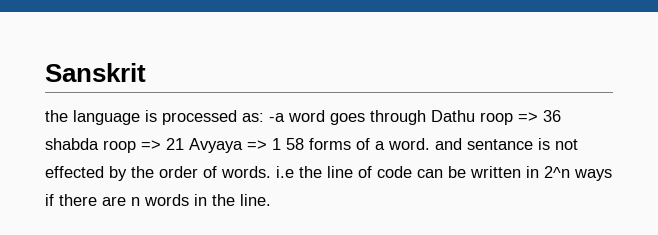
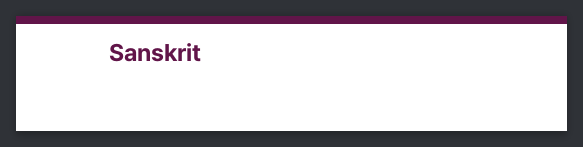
[45,110,561,125] [45,138,578,153] [45,166,612,181] [45,194,271,206] // the language is processed as: -a word goes through Dathu roop => 36 shabda roop => 21 Avyaya => 1 58 forms of a word. and sentance is not effected by the order of words. i.e the line of code can be written in 2^n ways if there are n words in the line. -> (201, 52) none

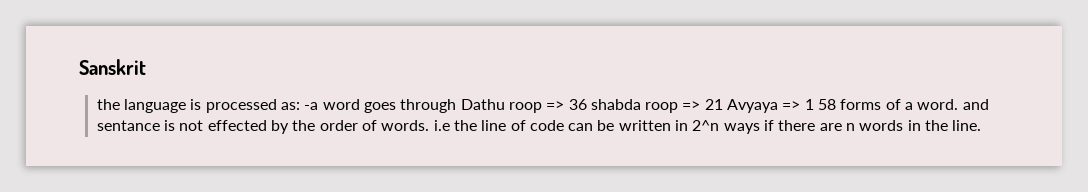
(201, 52) none -> [96,99,989,113] [96,120,982,134] // the language is processed as: -a word goes through Dathu roop => 36 shabda roop => 21 Avyaya => 1 58 forms of a word. and sentance is not effected by the order of words. i.e the line of code can be written in 2^n ways if there are n words in the line.

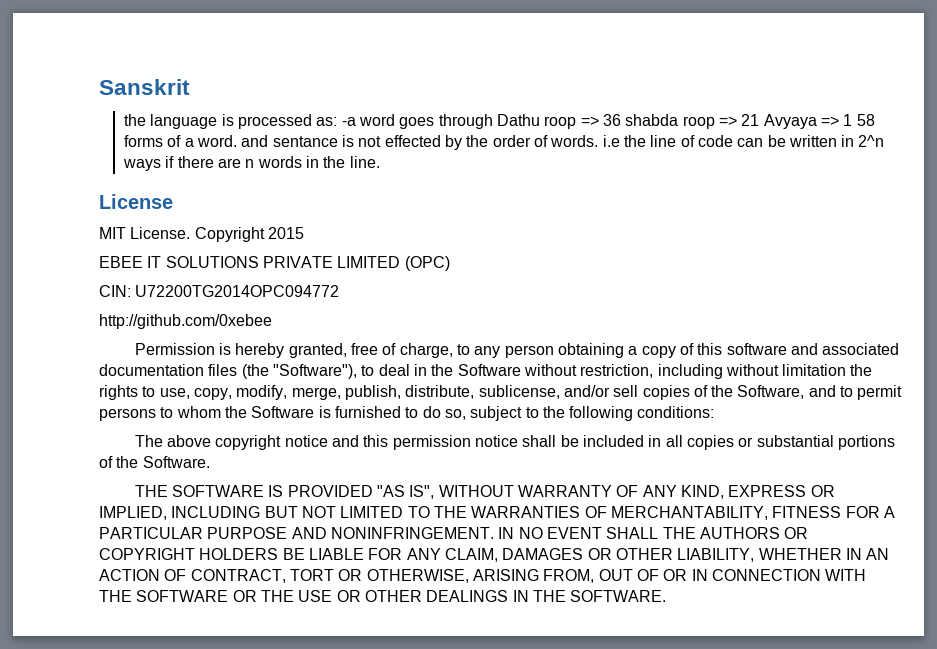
(982, 125) none -> [99,194,173,209] [99,227,304,242] [99,256,450,271] [99,285,340,297] [99,314,272,329] [134,343,900,358] [99,364,873,379] [99,385,903,400] [99,406,715,421] [134,435,895,450] [99,456,210,468] [134,485,835,499] [99,506,895,520] [99,527,809,539] [99,548,890,562] [99,569,867,583] [99,590,667,602] // License // MIT License. Copyright 2015 // EBEE IT SOLUTIONS PRIVATE LIMITED (OPC) // CIN: U72200TG2014OPC094772 // http://github.com/0xebee // Permission is hereby granted, free of charge, to any person obtaining a copy of this software and associated documentation files (the "Software"), to deal in the Software without restriction, including without limitation the rights to use, copy, modify, merge, publish, distribute, sublicense, and/or sell copies of the Software, and to permit persons to whom the Software is furnished to do so, subject to the following conditions: // The above copyright notice and this permission notice shall be included in all copies or substantial portions of the Software. // THE SOFTWARE IS PROVIDED "AS IS", WITHOUT WARRANTY OF ANY KIND, EXPRESS OR IMPLIED, INCLUDING BUT NOT LIMITED TO THE WARRANTIES OF MERCHANTABILITY, FITNESS FOR A PARTICULAR PURPOSE AND NONINFRINGEMENT. IN NO EVENT SHALL THE AUTHORS OR COPYRIGHT HOLDERS BE LIABLE FOR ANY CLAIM, DAMAGES OR OTHER LIABILITY, WHETHER IN AN ACTION OF CONTRACT, TORT OR OTHERWISE, ARISING FROM, OUT OF OR IN CONNECTION WITH THE SOFTWARE OR THE USE OR OTHER DEALINGS IN THE SOFTWARE.

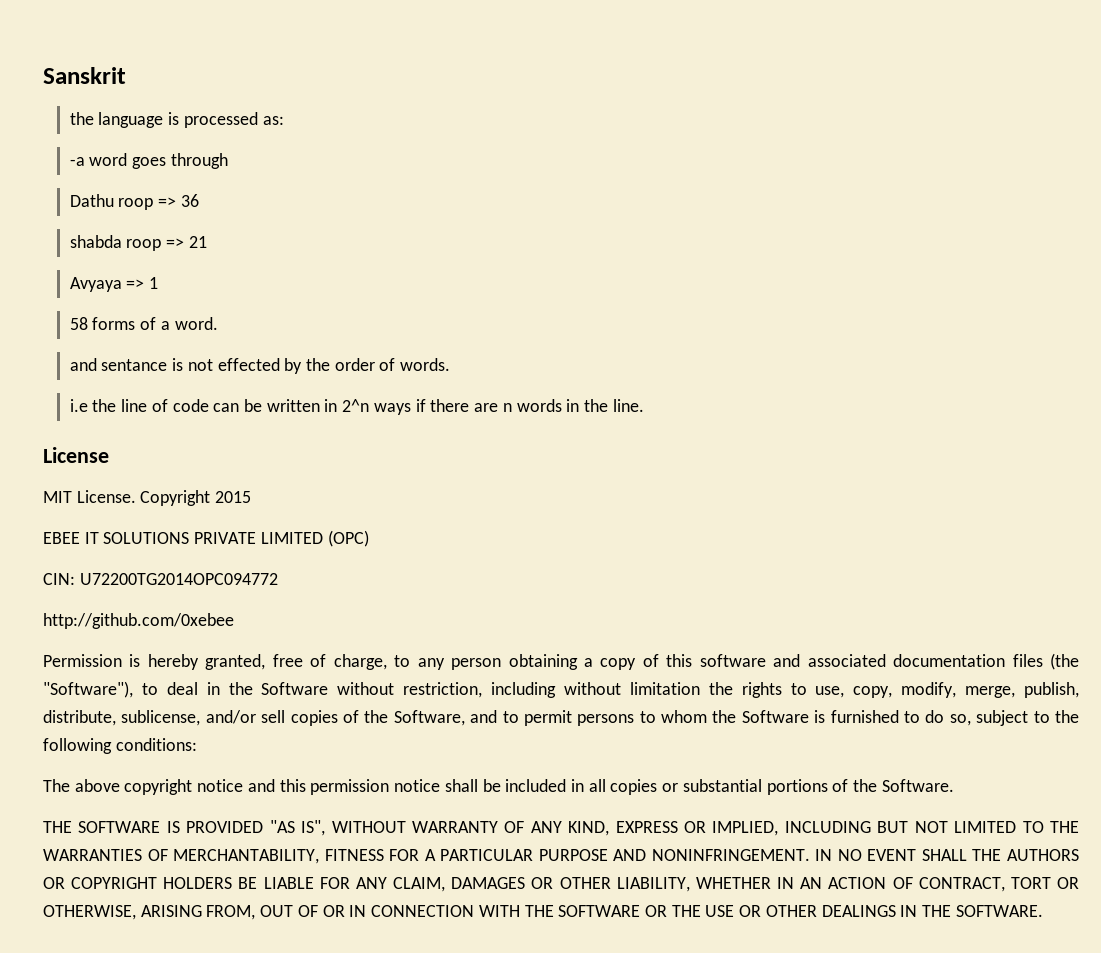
(338, 121) none -> (284, 120) //
(493, 121) none -> (228, 161) //
(621, 120) none -> (199, 200) //
(760, 120) none -> (207, 242) //
(853, 120) none -> (159, 283) //
(238, 141) none -> (218, 323) //
(599, 141) none -> (451, 364) //

